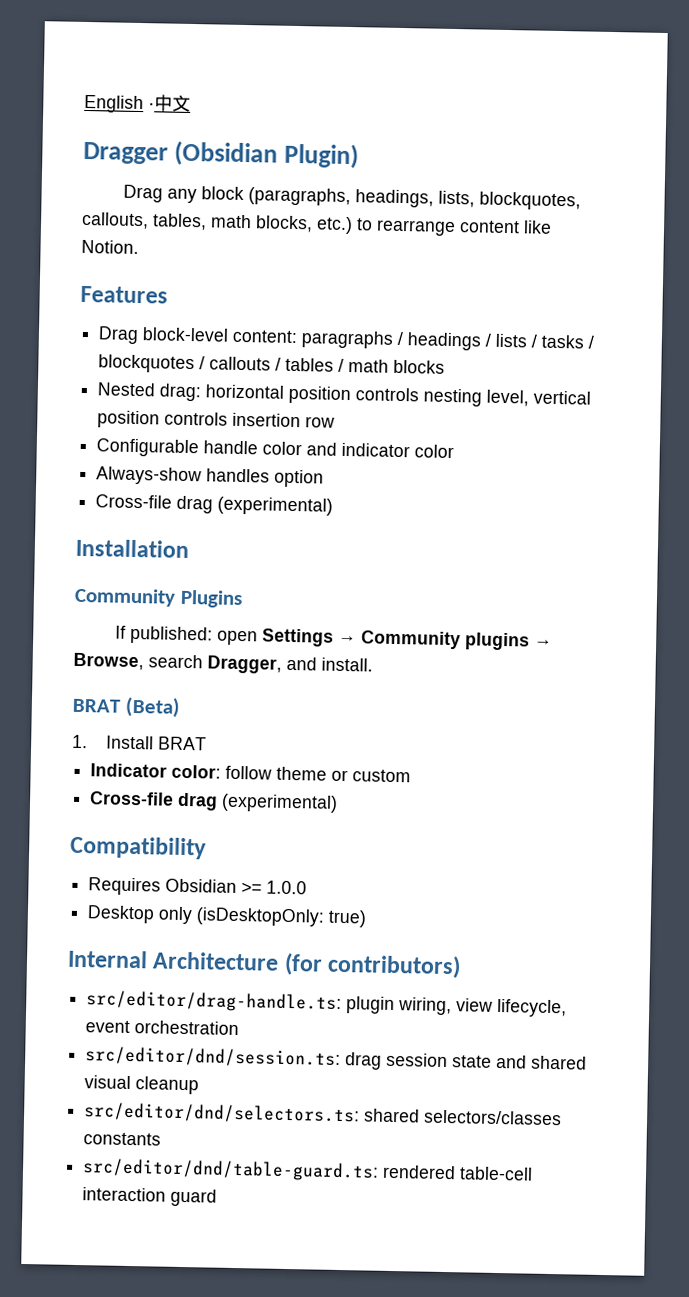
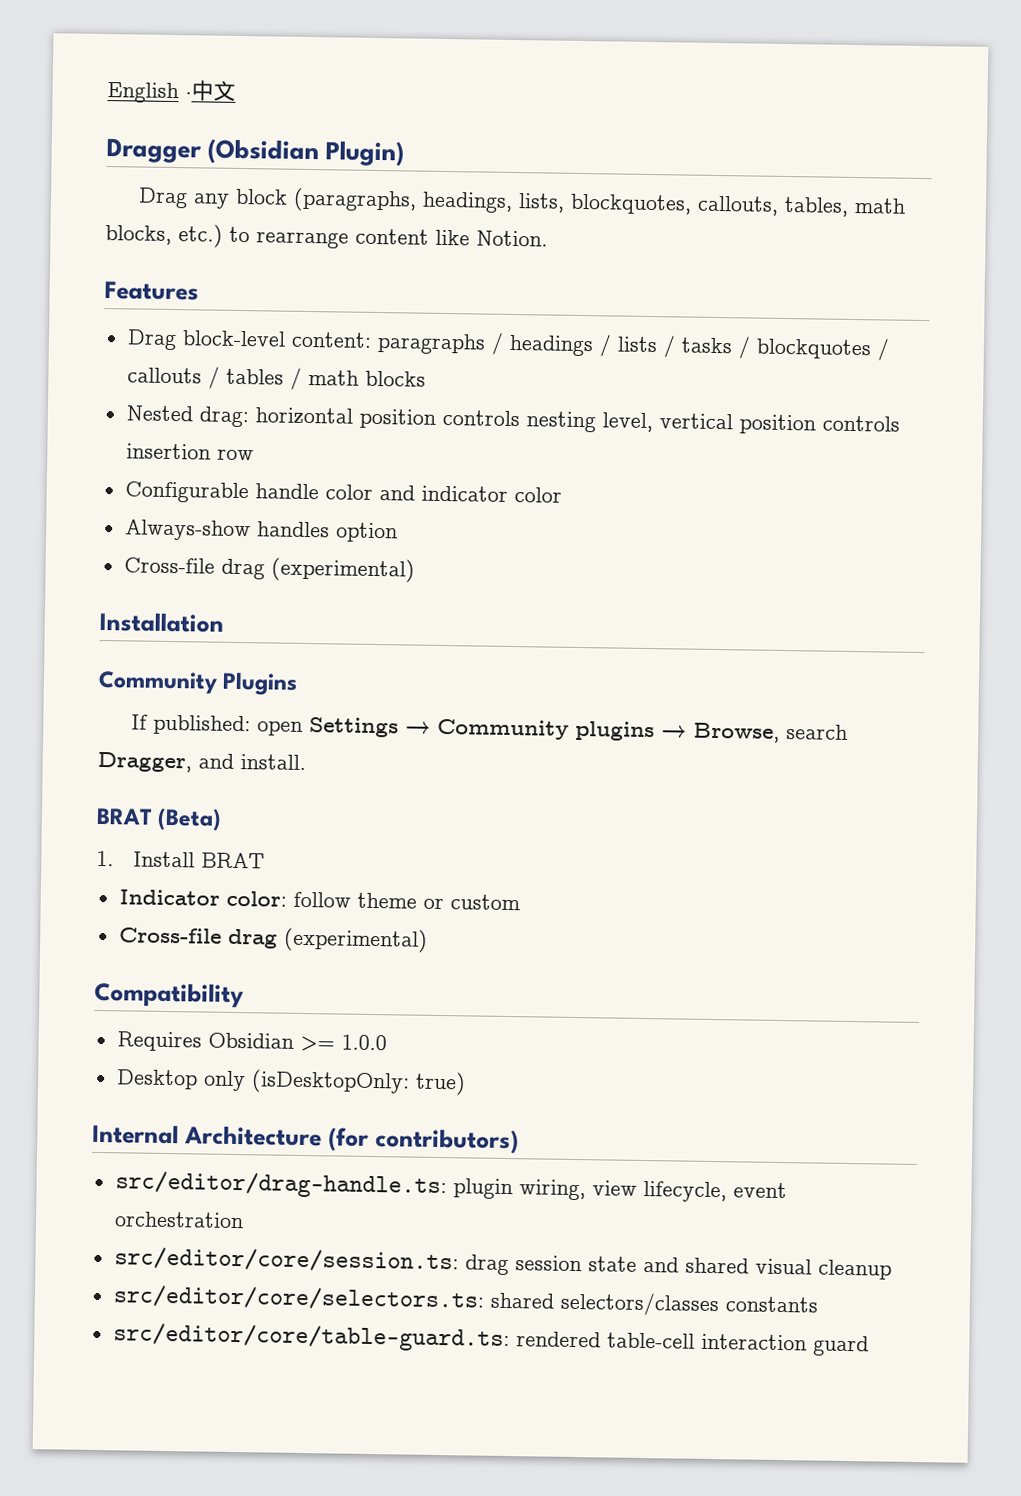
[85,1046,342,1069] src/editor/dnd/session.ts: -> [113,1246,459,1274] src/editor/core/session.ts:
[84,1102,361,1125] src/editor/dnd/selectors.ts: -> [112,1284,485,1312] src/editor/core/selectors.ts:
[82,1158,380,1182] src/editor/dnd/table-guard.ts: -> [112,1322,510,1353] src/editor/core/table-guard.ts:

